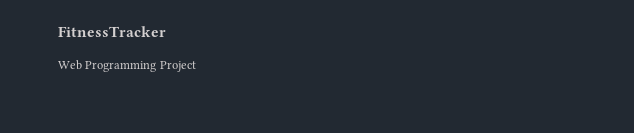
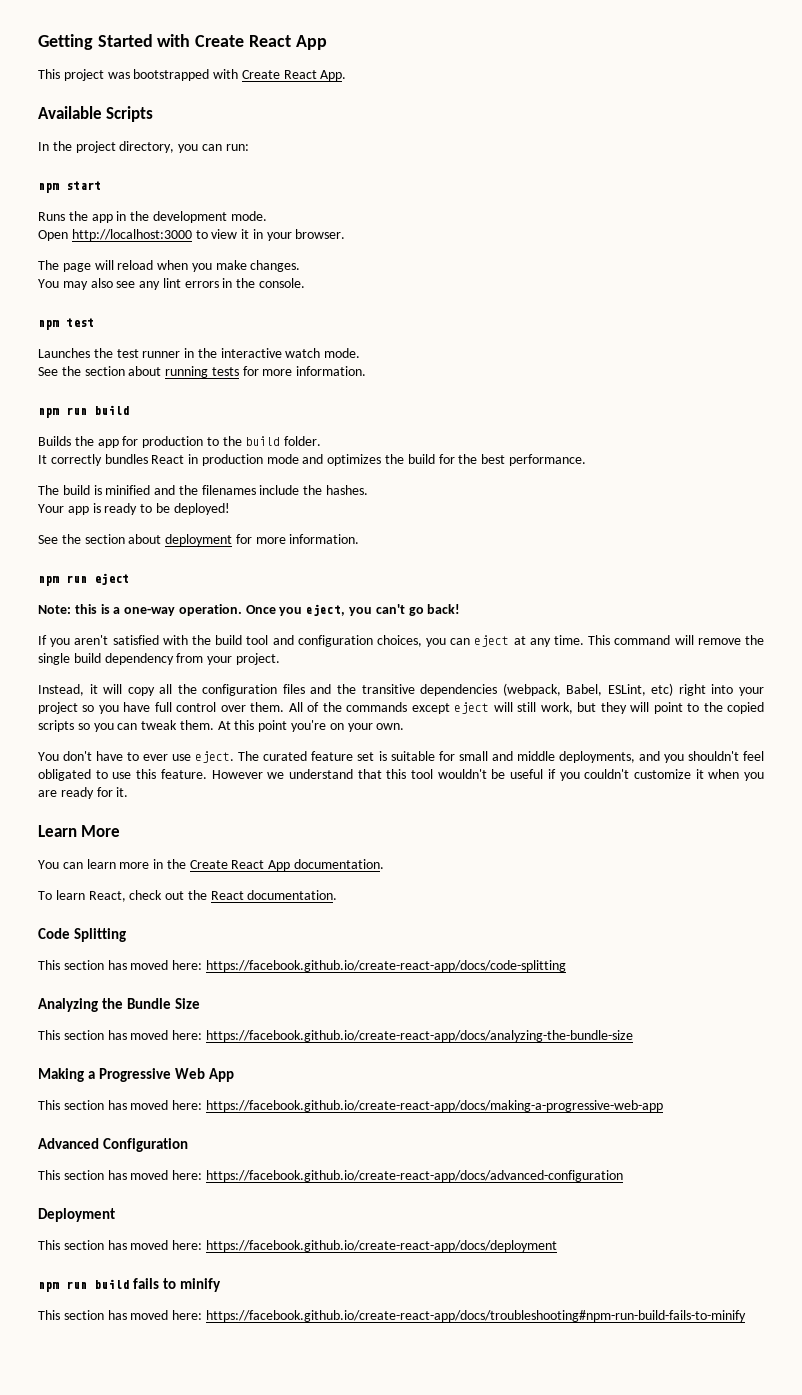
[58,26,166,37] [58,60,196,72] FitnessTracker // Web Programming Project -> [38,34,327,50] [38,69,347,81] [38,106,154,122] [38,141,249,153] [38,181,101,193] [38,211,267,223] [38,229,346,241] [38,260,301,272] [38,278,306,290] [38,318,94,330] [38,348,361,358] [38,366,367,378] [38,405,129,418] [38,436,322,448] [38,454,586,466] [38,485,369,495] [38,503,230,515] [38,534,360,546] [38,573,129,586] [38,604,461,616] [38,635,764,647] [38,653,280,665] [38,683,764,696] [38,702,764,714] [38,720,405,732] [38,751,764,763] [38,769,765,781] [38,787,129,799] [38,825,121,837] [38,859,385,871] [38,890,338,902] [38,928,127,942] [38,960,566,972] [38,998,201,1012] [38,1030,633,1042] [38,1068,235,1082] [38,1100,663,1112] [38,1138,189,1152] [38,1170,623,1182] [38,1208,115,1222] [38,1240,557,1252] [38,1278,222,1292] [38,1310,746,1322] Getting Started with Create React App // This project was bootstrapped with Create React App. // Available Scripts // In the project directory, you can run: // npm start // Runs the app in the development mode. // Open http://localhost:3000 to view it in your browser. // The page will reload when you make changes. // You may also see any lint errors in the console. // npm test // Launches the test runner in the interactive watch mode. // See the section about running tests for more information. // npm run build // Builds the app for production to the build folder. // It correctly bundles React in production mode and optimizes the build for the best performance. // The build is minified and the filenames include the hashes. // Your app is ready to be deployed! // See the section about deployment for more information. // npm run eject // Note: this is a one-way operation. Once you eject, you can't go back! // If you aren't satisfied with the build tool and configuration choices, you can eject at any time. This command will remove the single build dependency from your project. // Instead, it will copy all the configuration files and the transitive dependencies (webpack, Babel, ESLint, etc) right into your project so you have full control over them. All of the commands except eject will still work, but they will point to the copied scripts so you can tweak them. At this point you're on your own. // You don't have to ever use eject. The curated feature set is suitable for small and middle deployments, and you shouldn't feel obligated to use this feature. However we understand that this tool wouldn't be useful if you couldn't customize it when you are ready for it. // Learn More // You can learn more in the Create React App documentation. // To learn React, check out the React documentation. // Code Splitting // This section has moved here: https://facebook.github.io/create-react-app/docs/code-splitting // Analyzing the Bundle Size // This section has moved here: https://facebook.github.io/create-react-app/docs/analyzing-the-bundle-size // Making a Progressive Web App // This section has moved here: https://facebook.github.io/create-react-app/docs/making-a-progressive-web-app // Advanced Configuration // This section has moved here: https://facebook.github.io/create-react-app/docs/advanced-configuration // Deployment // This section has moved here: https://facebook.github.io/create-react-app/docs/deployment // npm run build fails to minify // This section has moved here: https://facebook.github.io/create-react-app/docs/troubleshooting#npm-run-build-fails-to-minify

